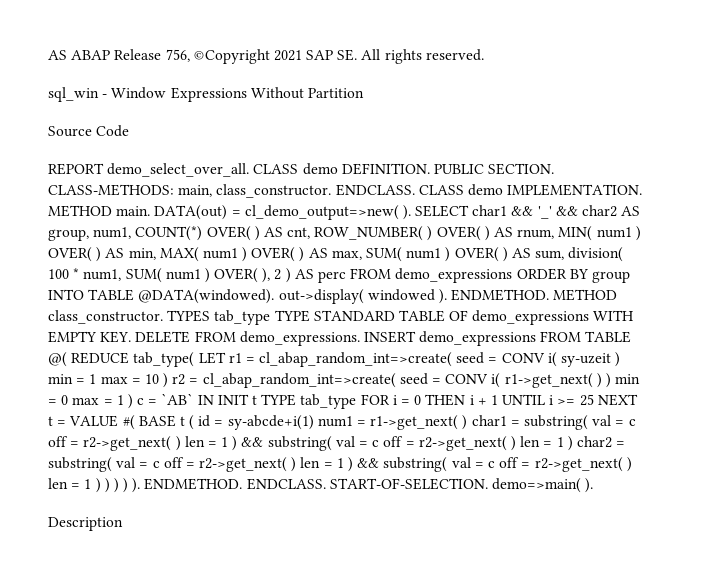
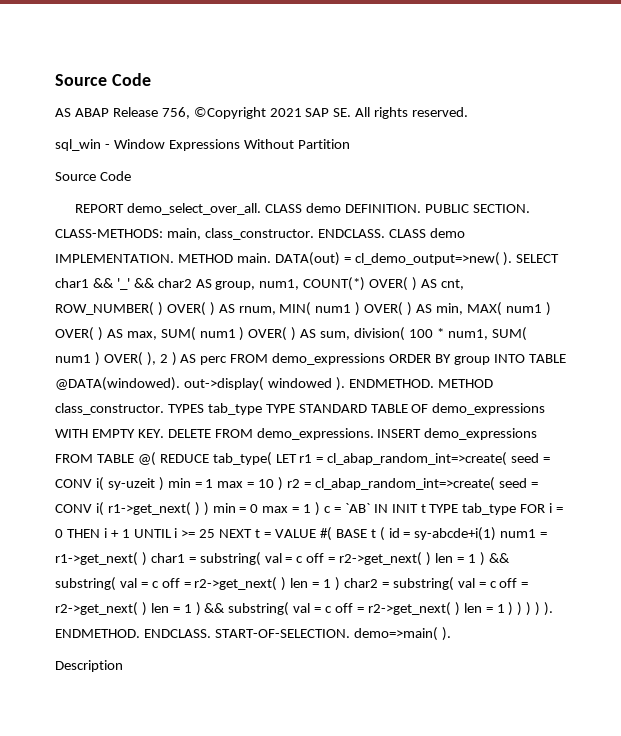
(48, 55) none -> [55,73,151,86] Source Code //

